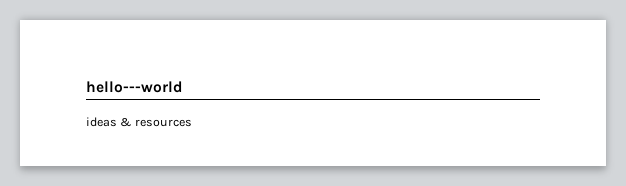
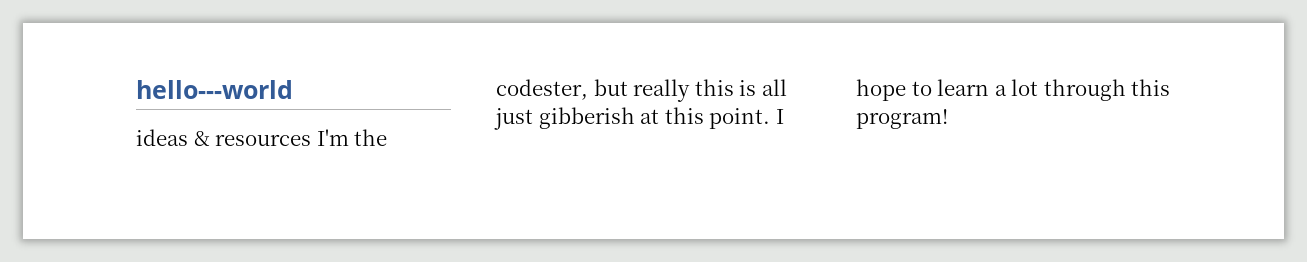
(192, 123) none -> [316,129,388,146] [496,79,787,102] [494,107,784,130] [856,79,1171,101] [856,109,948,129] I'm the codester, but really this is all just gibberish at this point. I hope to learn a lot through this program!

